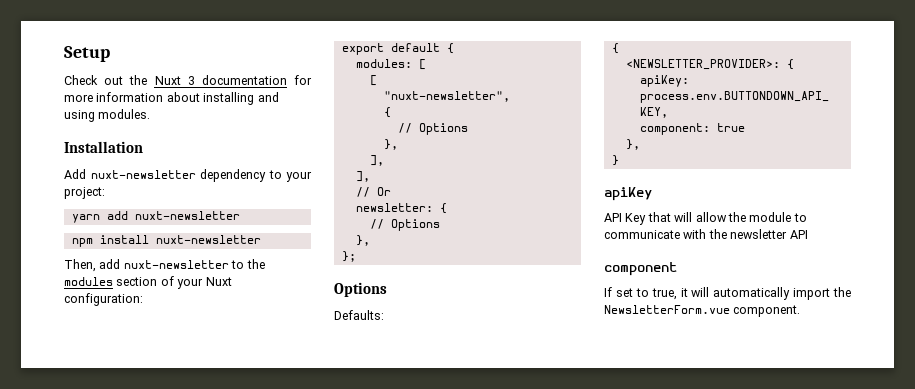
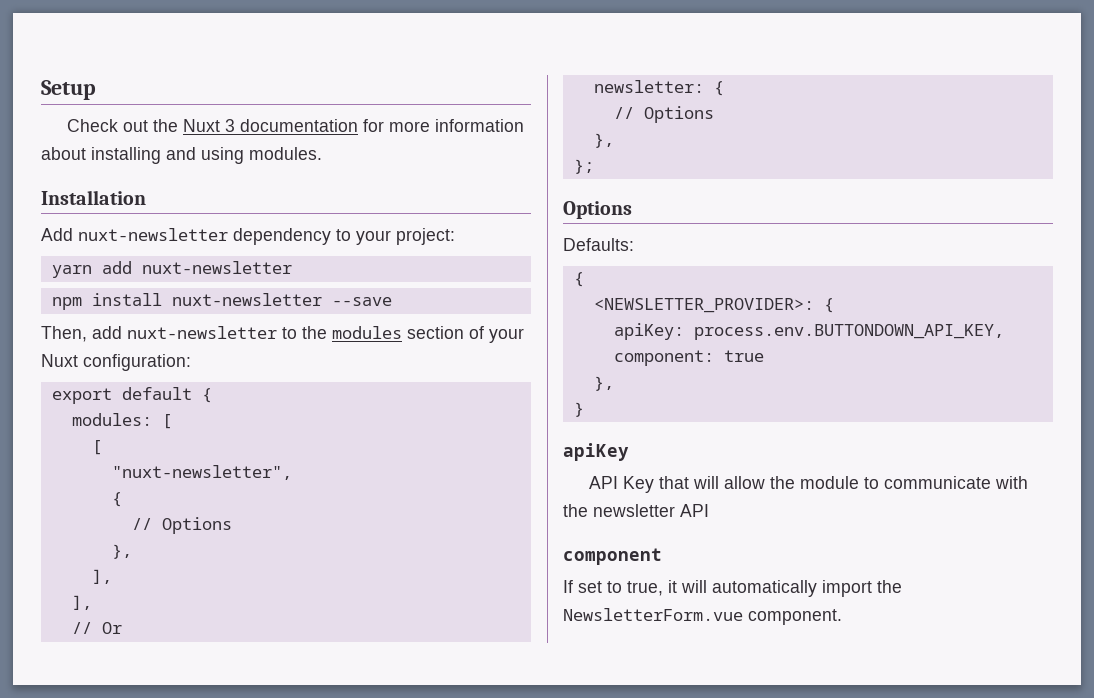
(261, 239) none -> [331,297,392,306] --save

